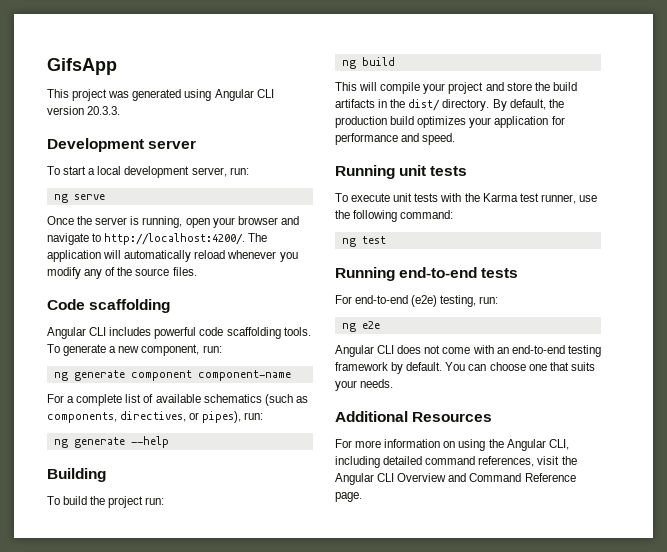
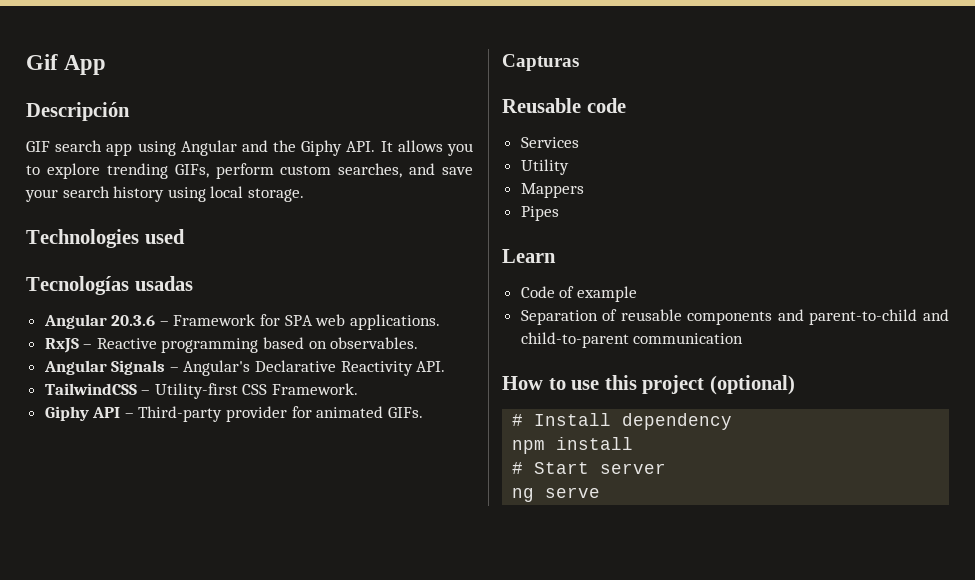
[47,58,117,75] [47,89,274,101] [47,106,121,115] [47,138,197,152] [47,166,249,178] [53,194,105,203] [47,216,299,228] [47,233,268,245] [47,250,298,262] [47,267,197,279] [47,299,171,313] [47,327,311,339] [47,344,222,356] [53,370,291,381] [47,394,308,406] [47,411,264,423] [53,436,169,448] [47,468,106,482] [47,496,165,508] [341,57,395,69] [335,82,577,94] [335,99,564,111] [335,116,565,128] [335,133,456,145] [335,165,468,179] [335,193,597,204] [335,210,454,222] [341,236,386,247] [335,267,519,281] [335,295,499,307] [341,321,380,332] [335,345,601,357] [335,362,595,374] [335,379,394,391] [335,411,493,422] [335,439,569,451] [335,456,577,468] [335,473,576,485] [335,492,362,502] GifsApp // This project was generated using Angular CLI version 20.3.3. // Development server // To start a local development server, run: // ng serve // Once the server is running, open your browser and navigate to http://localhost:4200/. The application will automatically reload whenever you modify any of the source files. // Code scaffolding // Angular CLI includes powerful code scaffolding tools. To generate a new component, run: // ng generate component component-name // For a complete list of available schematics (such as components, directives, or pipes), run: // ng generate --help // Building // To build the project run: // ng build // This will compile your project and store the build artifacts in the dist/ directory. By default, the production build optimizes your application for performance and speed. // Running unit tests // To execute unit tests with the Karma test runner, use the following command: // ng test // Running end-to-end tests // For end-to-end (e2e) testing, run: // ng e2e // Angular CLI does not come with an end-to-end testing framework by default. You can choose one that suits your needs. // Additional Resources // For more information on using the Angular CLI, including detailed command references, visit the Angular CLI Overview and Command Reference page. -> [26,54,107,75] [26,102,130,121] [26,140,474,156] [26,163,473,179] [25,186,304,202] [26,229,185,248] [26,276,193,295] [43,314,440,330] [44,337,419,353] [43,360,446,376] [44,383,359,399] [44,406,423,422] [502,54,579,71] [502,98,626,113] [520,137,579,148] [520,159,569,175] [520,183,584,198] [520,206,559,221] [502,249,556,263] [520,286,637,302] [520,309,949,325] [520,332,744,348] [502,375,795,395] [512,413,733,430] [512,437,634,454] [512,462,667,474] [512,487,601,502] Gif App // Descripción // GIF search app using Angular and the Giphy API. It allows you to explore trending GIFs, perform custom searches, and save your search history using local storage. // Technologies used // Tecnologías usadas // Angular 20.3.6 – Framework for SPA web applications. // RxJS – Reactive programming based on observables. // Angular Signals – Angular's Declarative Reactivity API. // TailwindCSS – Utility-first CSS Framework. // Giphy API – Third-party provider for animated GIFs. // Capturas // Reusable code // Services // Utility // Mappers // Pipes // Learn // Code of example // Separation of reusable components and parent-to-child and child-to-parent communication // How to use this project (optional) // # Install dependency // npm install // # Start server // ng serve

